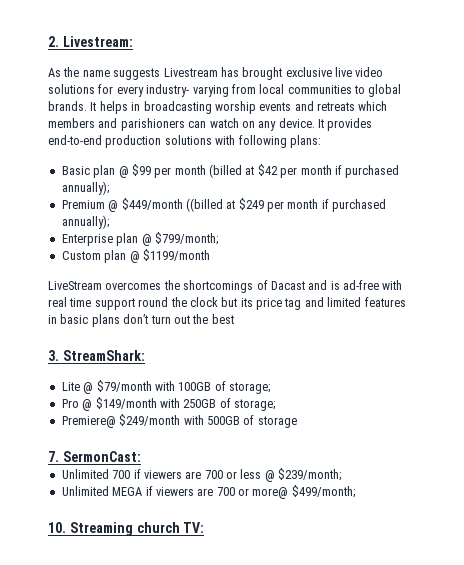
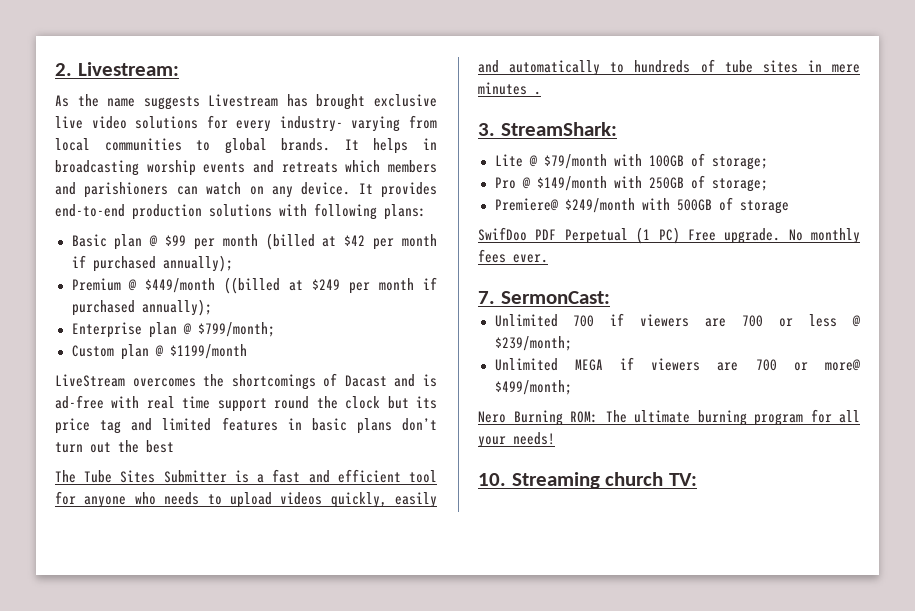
(234, 319) none -> [55,469,437,483] [55,491,437,508] [478,59,860,76] [478,82,541,95] // The Tube Sites Submitter is a fast and efficient tool for anyone who needs to upload videos quickly, easily and automatically to hundreds of tube sites in mere minutes .
(297, 422) none -> [478,227,860,244] [478,249,548,263] // SwifDoo PDF Perpetual (1 PC) Free upgrade. No monthly fees ever.
(355, 491) none -> [478,409,860,426] [478,432,555,448] // Nero Burning ROM: The ultimate burning program for all your needs!

